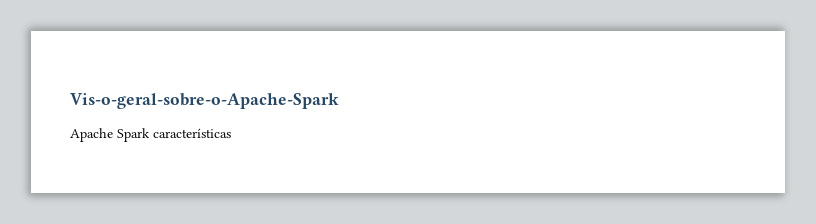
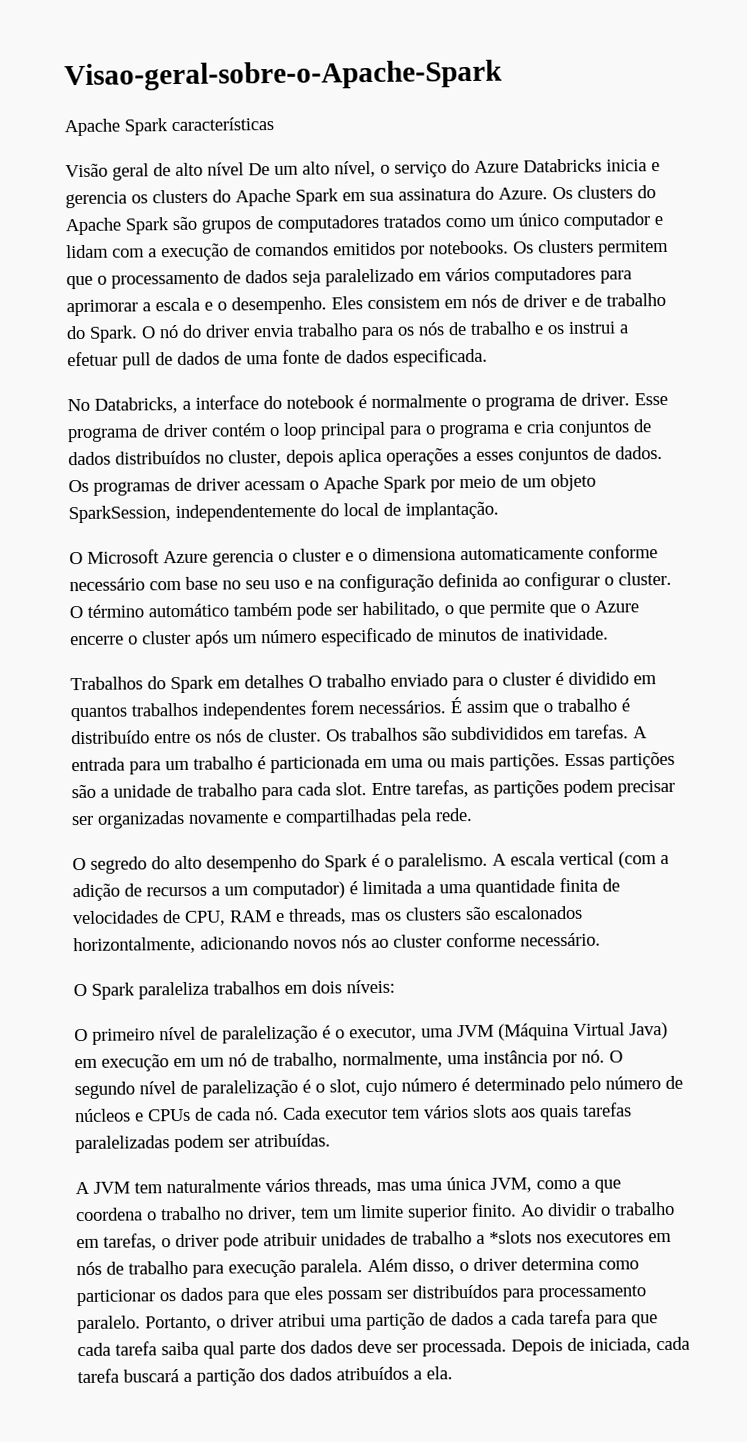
[70,93,339,109] Vis-o-geral-sobre-o-Apache-Spark -> [64,59,503,92] Visao-geral-sobre-o-Apache-Spark
(231, 133) none -> [65,158,660,181] [65,185,656,209] [65,212,663,236] [66,239,669,262] [66,266,632,290] [66,292,666,317] [66,321,629,343] [67,347,488,370] [67,392,668,414] [67,419,652,443] [68,446,663,467] [68,473,596,496] [68,501,499,524] [69,544,658,567] [69,571,672,593] [69,600,639,620] [70,626,609,648] [70,671,657,694] [70,697,630,722] [71,724,648,745] [71,751,675,775] [71,779,675,801] [71,807,473,829] [72,851,669,874] [72,877,620,902] [72,905,583,926] [73,932,601,955] [73,979,395,1000] [74,1021,668,1045] [74,1049,623,1072] [74,1075,683,1100] [74,1102,632,1123] [75,1133,331,1154] [75,1176,621,1195] [75,1201,675,1223] [76,1230,672,1251] [76,1256,639,1278] [76,1284,646,1307] [77,1309,658,1334] [77,1336,690,1359] [77,1366,453,1386] // Visão geral de alto nível De um alto nível, o serviço do Azure Databricks inicia e gerencia os clusters do Apache Spark em sua assinatura do Azure. Os clusters do Apache Spark são grupos de computadores tratados como um único computador e lidam com a execução de comandos emitidos por notebooks. Os clusters permitem que o processamento de dados seja paralelizado em vários computadores para aprimorar a escala e o desempenho. Eles consistem em nós de driver e de trabalho do Spark. O nó do driver envia trabalho para os nós de trabalho e os instrui a efetuar pull de dados de uma fonte de dados especificada. // No Databricks, a interface do notebook é normalmente o programa de driver. Esse programa de driver contém o loop principal para o programa e cria conjuntos de dados distribuídos no cluster, depois aplica operações a esses conjuntos de dados. Os programas de driver acessam o Apache Spark por meio de um objeto SparkSession, independentemente do local de implantação. // O Microsoft Azure gerencia o cluster e o dimensiona automaticamente conforme necessário com base no seu uso e na configuração definida ao configurar o cluster. O término automático também pode ser habilitado, o que permite que o Azure encerre o cluster após um número especificado de minutos de inatividade. // Trabalhos do Spark em detalhes O trabalho enviado para o cluster é dividido em quantos trabalhos independentes forem necessários. É assim que o trabalho é distribuído entre os nós de cluster. Os trabalhos são subdivididos em tarefas. A entrada para um trabalho é particionada em uma ou mais partições. Essas partições são a unidade de trabalho para cada slot. Entre tarefas, as partições podem precisar ser organizadas novamente e compartilhadas pela rede. // O segredo do alto desempenho do Spark é o paralelismo. A escala vertical (com a adição de recursos a um computador) é limitada a uma quantidade finita de velocidades de CPU, RAM e threads, mas os clusters são escalonados horizontalmente, adicionando novos nós ao cluster conforme necessário. // O Spark paraleliza trabalhos em dois níveis: // O primeiro nível de paralelização é o executor, uma JVM (Máquina Virtual Java) em execução em um nó de trabalho, normalmente, uma instância por nó. O segundo nível de paralelização é o slot, cujo número é determinado pelo número de núcleos e CPUs de cada nó. Cada executor tem vários slots aos quais tarefas paralelizadas podem ser atribuídas. // A JVM tem naturalmente vários threads, mas uma única JVM, como a que coordena o trabalho no driver, tem um limite superior finito. Ao dividir o trabalho em tarefas, o driver pode atribuir unidades de trabalho a *slots nos executores em nós de trabalho para execução paralela. Além disso, o driver determina como particionar os dados para que eles possam ser distribuídos para processamento paralelo. Portanto, o driver atribui uma partição de dados a cada tarefa para que cada tarefa saiba qual parte dos dados deve ser processada. Depois de iniciada, cada tarefa buscará a partição dos dados atribuídos a ela.

